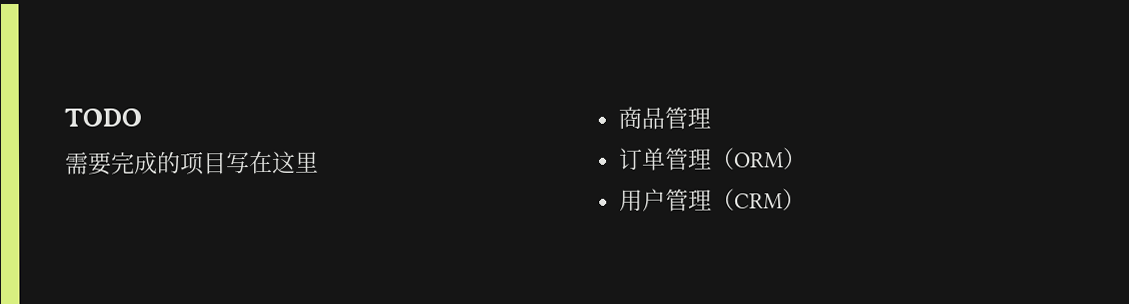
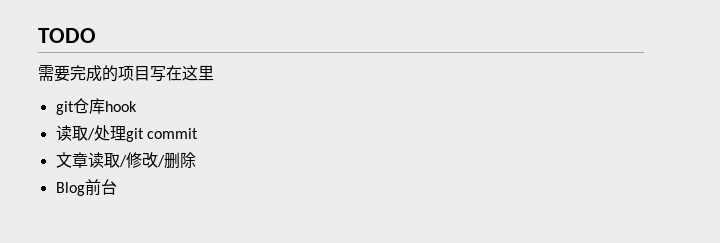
[618,106,712,130] [618,147,808,171] [619,188,807,212] 商品管理 // 订单管理（ORM） // 用户管理（CRM） -> [55,98,137,115] [55,125,198,142] [55,152,196,169] [55,179,117,196] git仓库hook // 读取/处理git commit // 文章读取/修改/删除 // Blog前台

